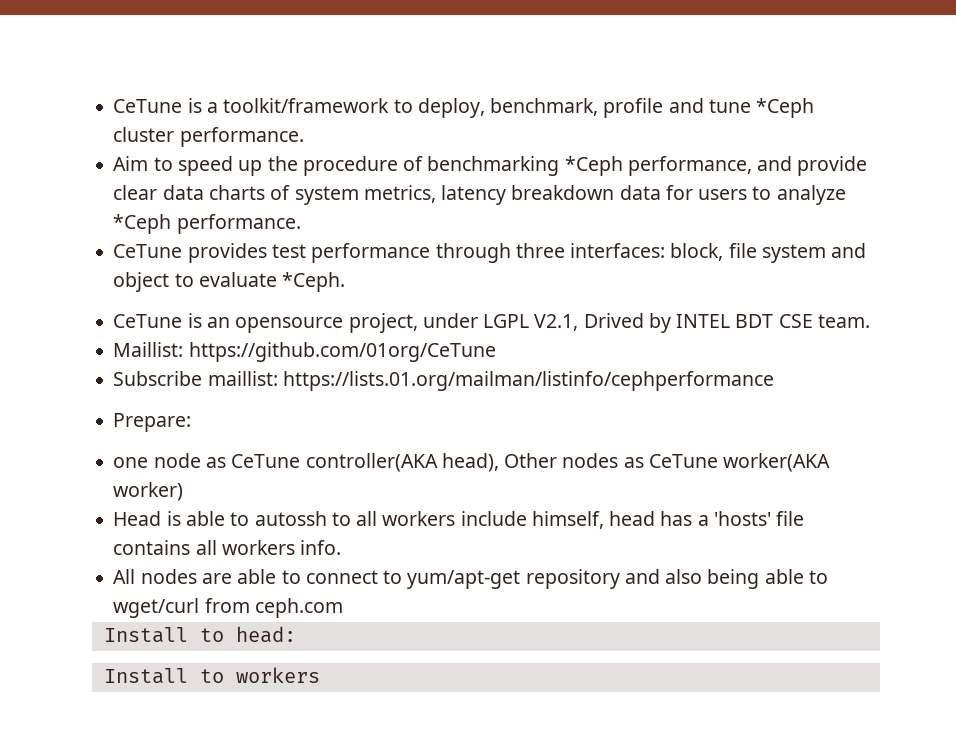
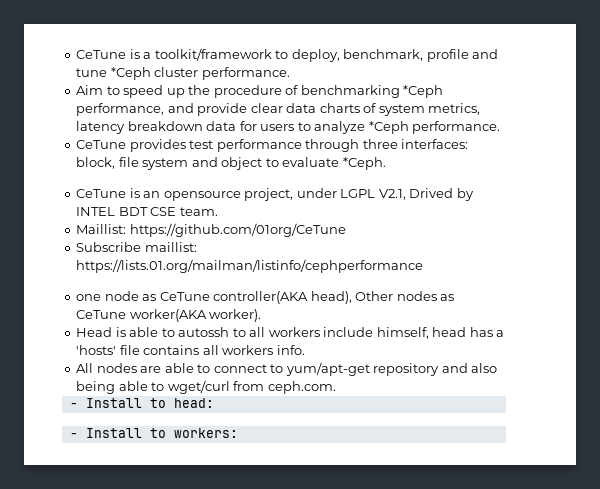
[113,413,192,432] // Prepare: -> (424, 266) none
[113,482,184,501] worker) -> [209,309,262,322] worker).
[254,598,343,618] ceph.com // -> [267,381,336,394] [69,403,78,408] ceph.com. // -
[103,667,320,684] Install to workers -> [69,428,238,438] - Install to workers:

